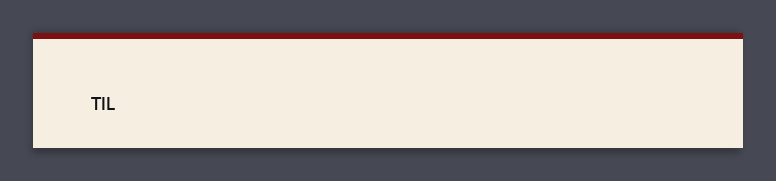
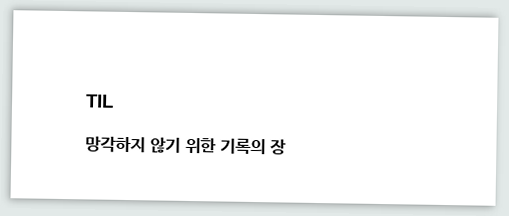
(115, 103) none -> [85,136,287,155] // 망각하지 않기 위한 기록의 장

